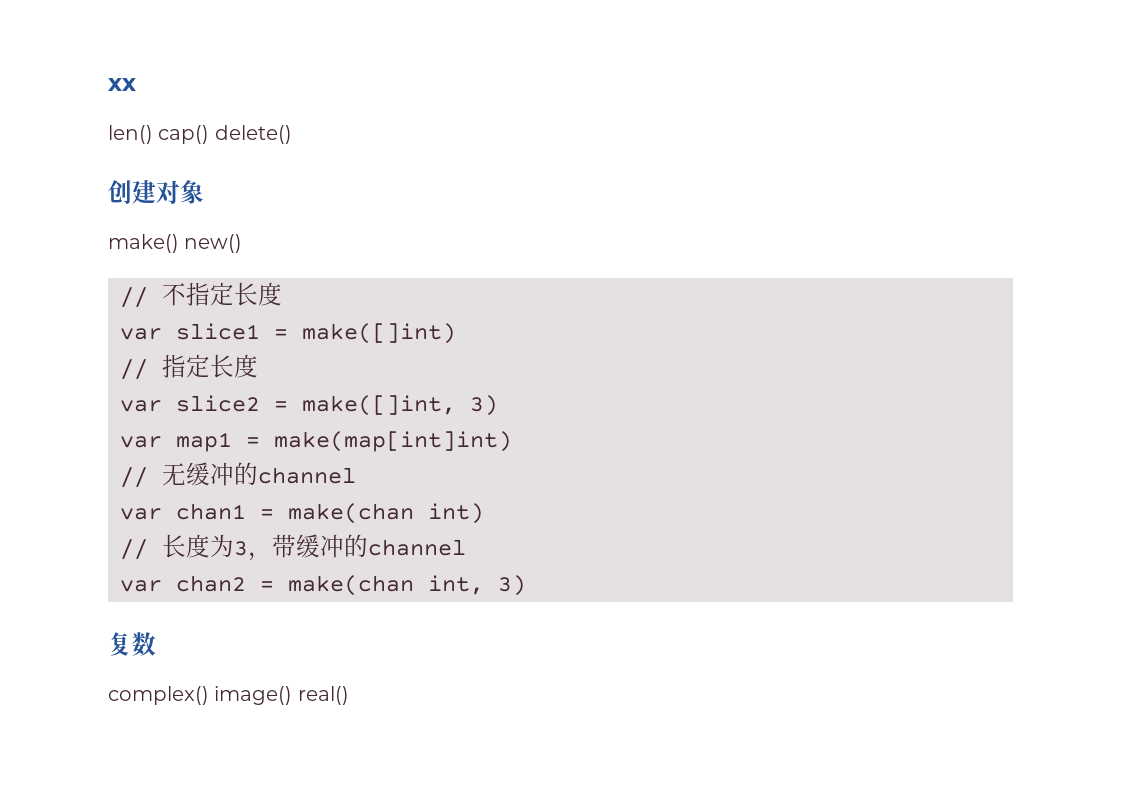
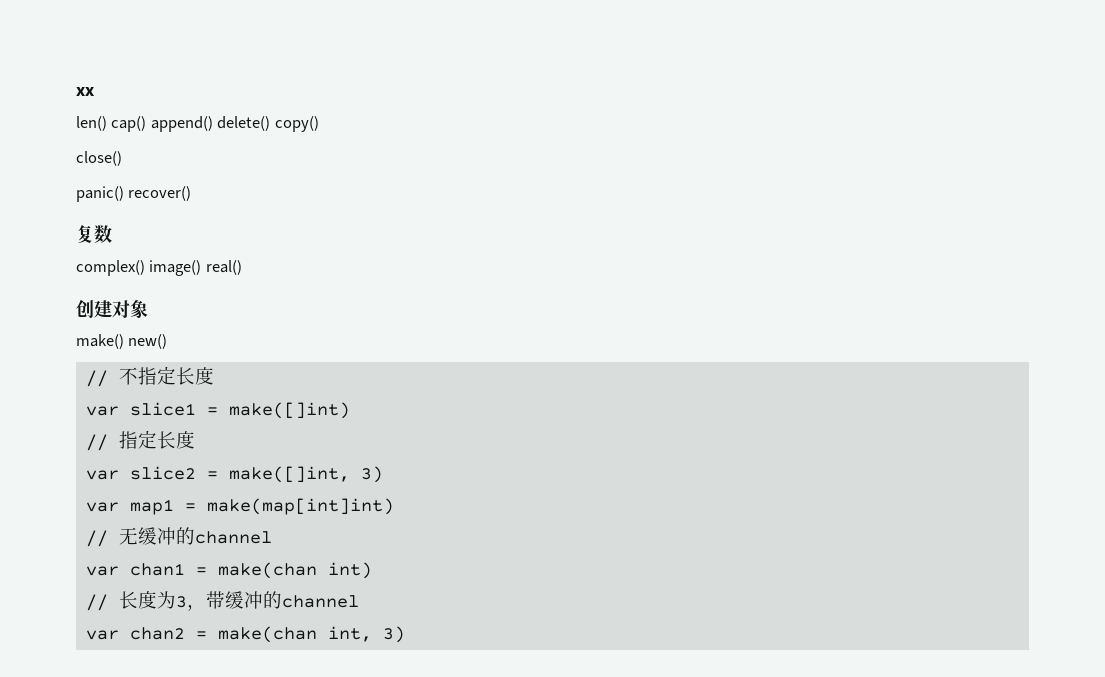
(210, 134) none -> [150,116,213,132] append()
(292, 134) none -> [274,116,319,132] [76,151,122,166] [76,186,192,202] [76,225,112,243] [76,260,242,276] copy() // close() // panic() recover() // 复数 // complex() image() real()
[108,632,156,656] [108,686,349,705] // 复数 // complex() image() real() -> (405, 634) none

